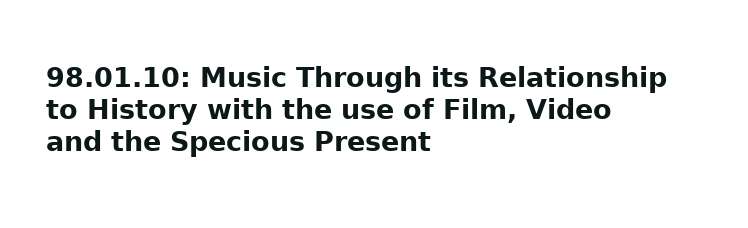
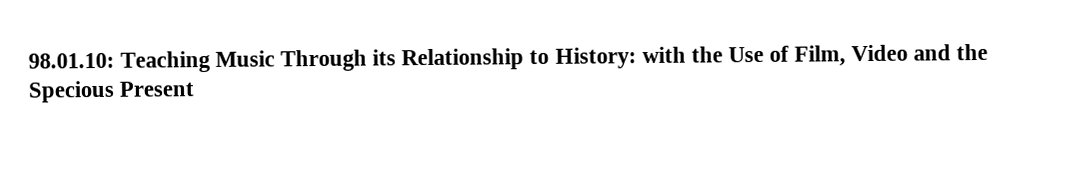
(191, 77) none -> [120,50,212,73] Teaching
[87,98,198,125] History -> [554,47,637,69] History:
[341,104,394,119] use -> [727,46,764,63] Use

